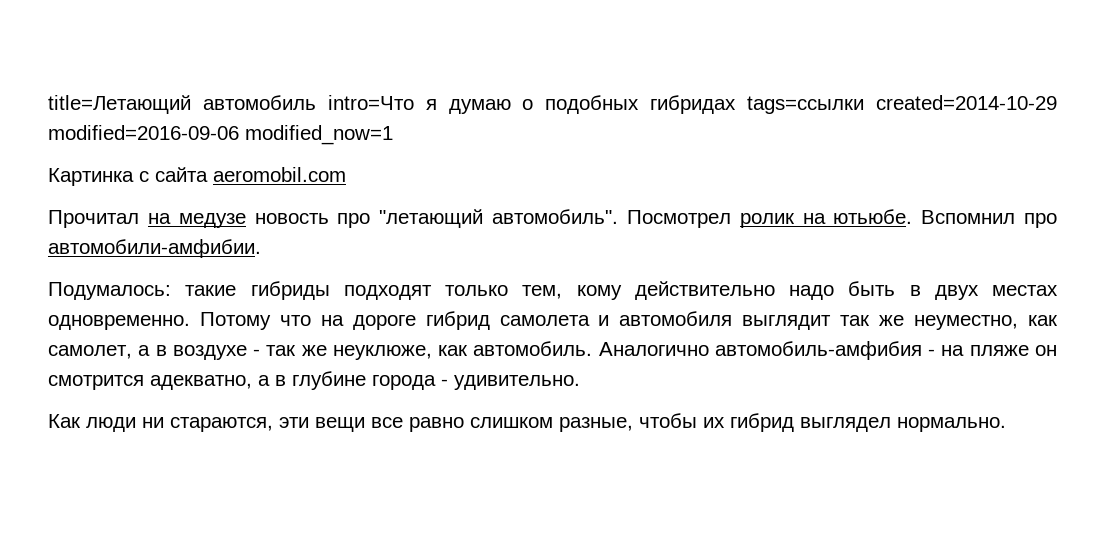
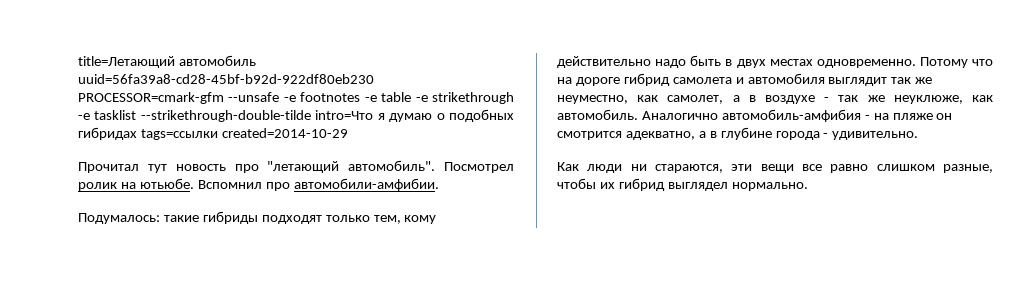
(316, 102) none -> [78,74,374,84] [78,92,515,104] [78,110,311,122] uuid=56fa39a8-cd28-45bf-b92d-922df80eb230 PROCESSOR=cmark-gfm --unsafe -e footnotes -e table -e strikethrough -e tasklist --strikethrough-double-tilde
[48,125,393,145] [48,167,346,186] modified=2016-09-06 modified_now=1 // Картинка с сайта aeromobil.com -> (348, 133) none
[147,213,246,228] на медузе -> [147,164,167,173] тут

